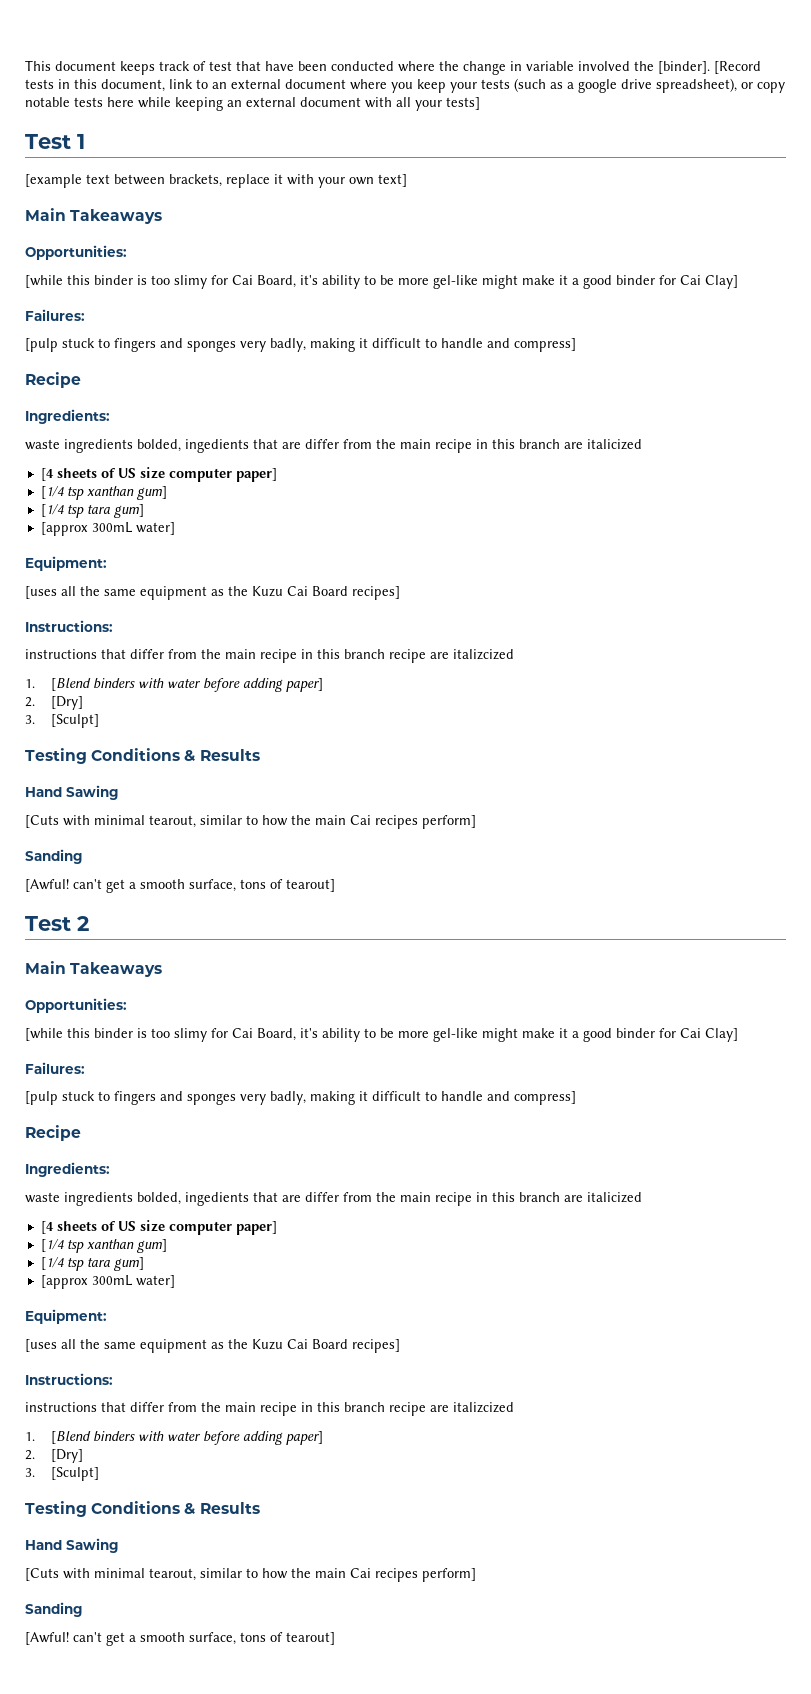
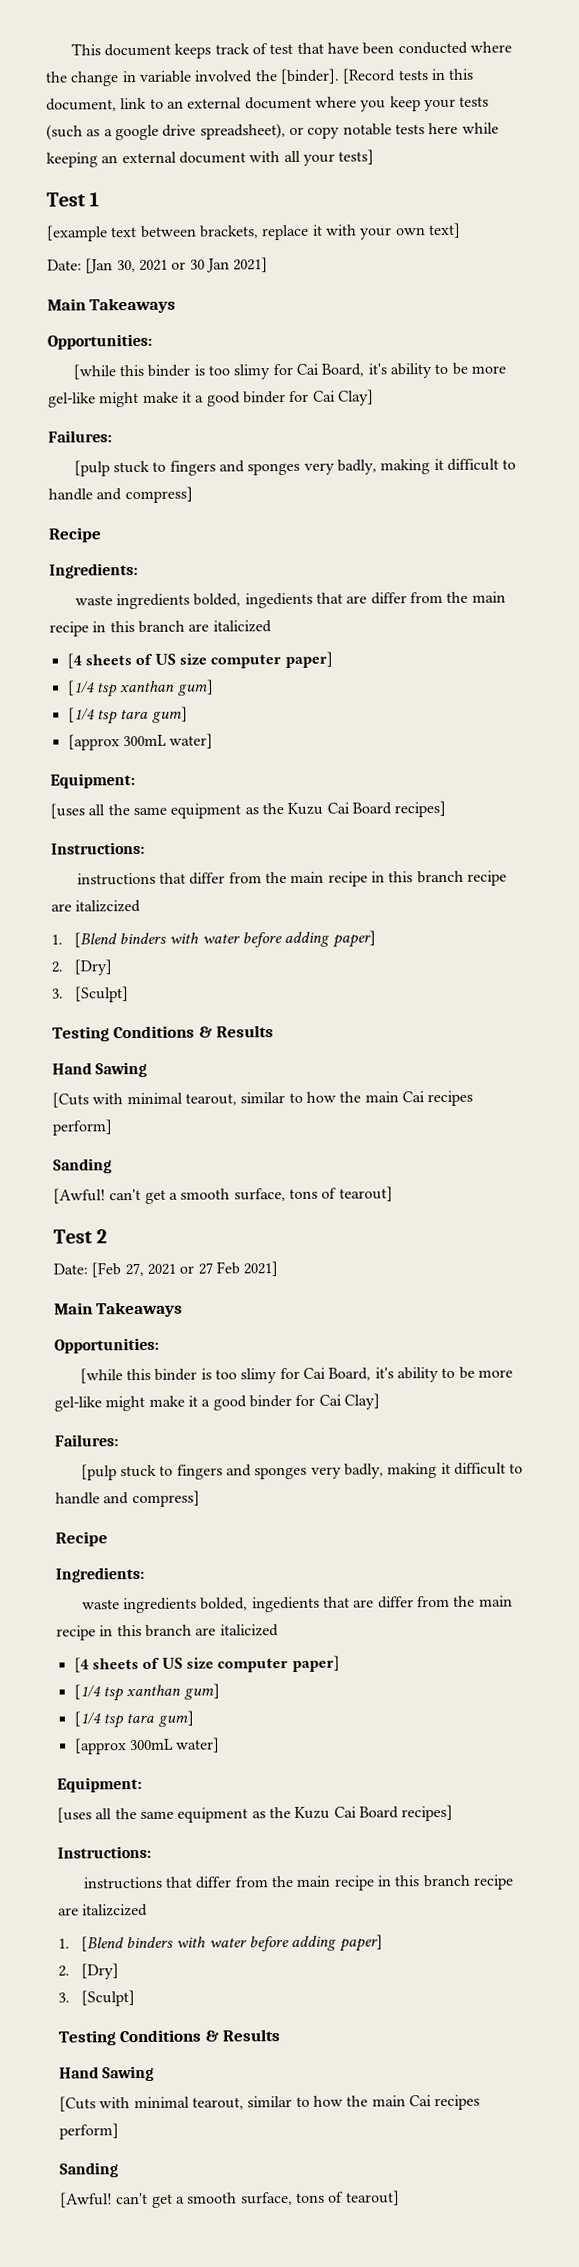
(407, 180) none -> [47,257,269,274] // Date: [Jan 30, 2021 or 30 Jan 2021]
(89, 923) none -> [53,1261,279,1278] // Date: [Feb 27, 2021 or 27 Feb 2021]

